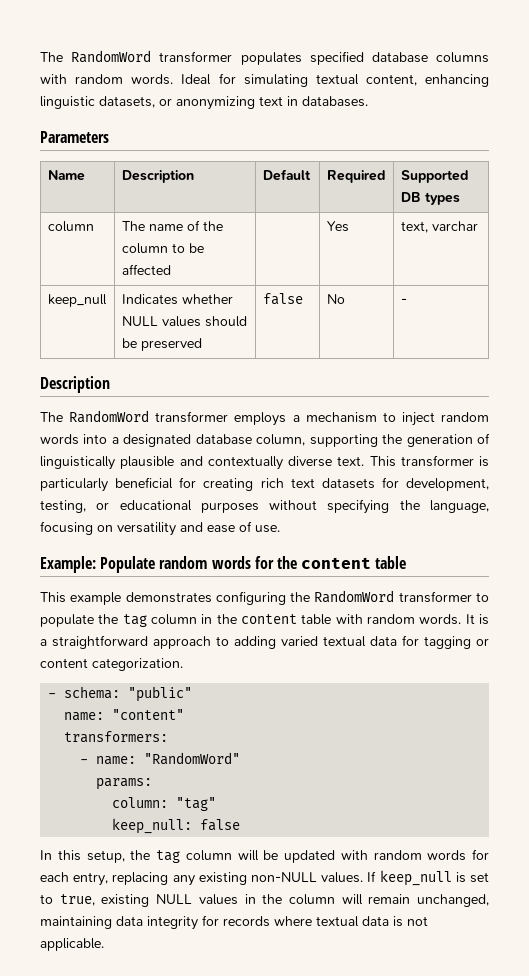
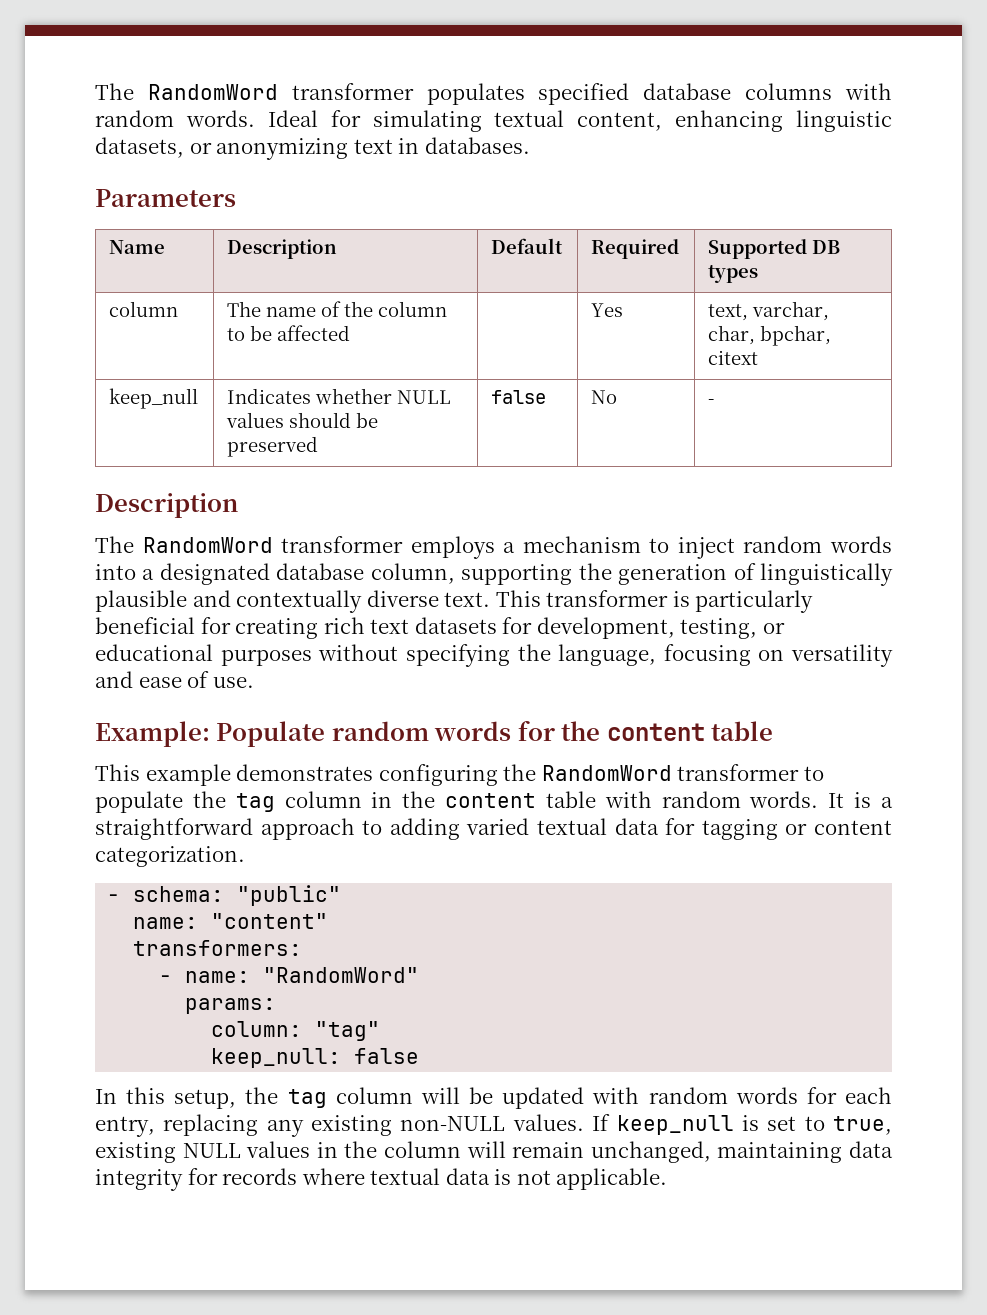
[431,221,478,231] varchar -> [752,301,830,321] [708,325,832,346] [708,350,759,365] varchar, char, bpchar, citext

